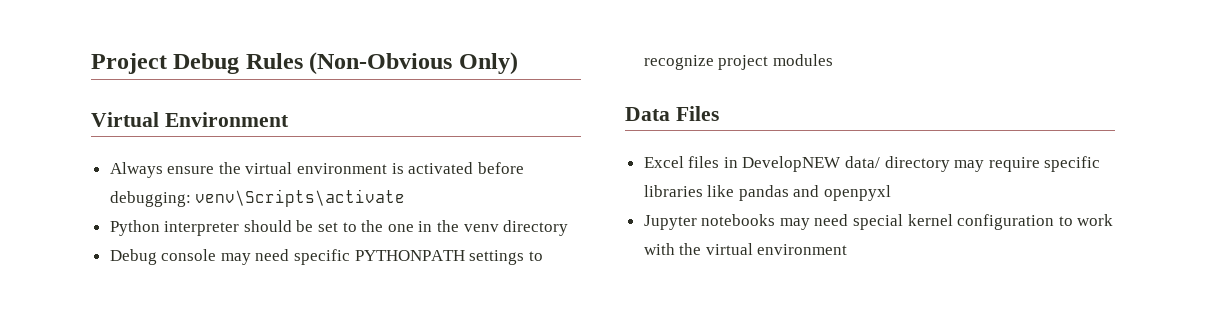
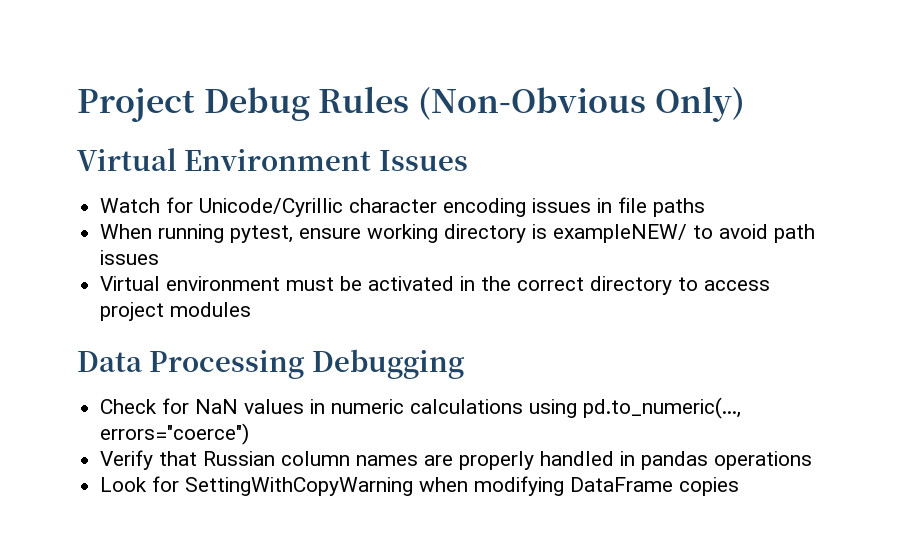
[109,162,524,178] [109,189,406,207] [109,220,414,236] // Always ensure the virtual environment is activated before debugging: venv\Scripts\activate // Python interpreter should be set to the one -> [378,150,468,171] [100,197,706,217] [100,224,816,243] [100,250,160,265] [100,276,455,291] Issues // Watch for Unicode/Cyrillic character encoding issues in file paths // When running pytest, ensure working directory is exampleNEW/ to avoid path issues // Virtual environment must be activated
[463,220,569,236] [109,249,543,265] [643,54,833,70] [625,106,719,121] [643,156,1101,172] [643,185,892,201] [643,214,1114,230] [643,243,848,255] venv directory // Debug console may need specific PYTHONPATH settings to recognize project modules // Data Files // Excel files in DevelopNEW data/ directory may require specific libraries like pandas and openpyxl // Jupyter notebooks may need special kernel configuration to work with the virtual environment -> [517,276,771,295] [100,302,252,321] [77,349,464,379] [100,397,742,419] [100,423,250,445] [100,450,813,470] [100,476,740,496] correct directory to access project modules // Data Processing Debugging // Check for NaN values in numeric calculations using pd.to_numeric(..., errors="coerce") // Verify that Russian column names are properly handled in pandas operations // Look for SettingWithCopyWarning when modifying DataFrame copies

